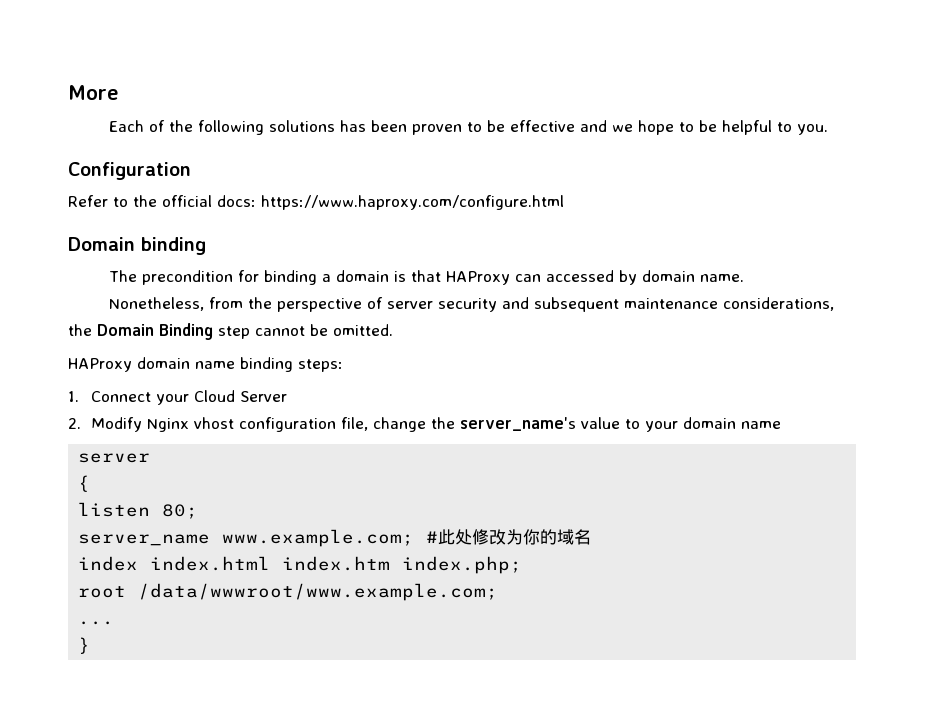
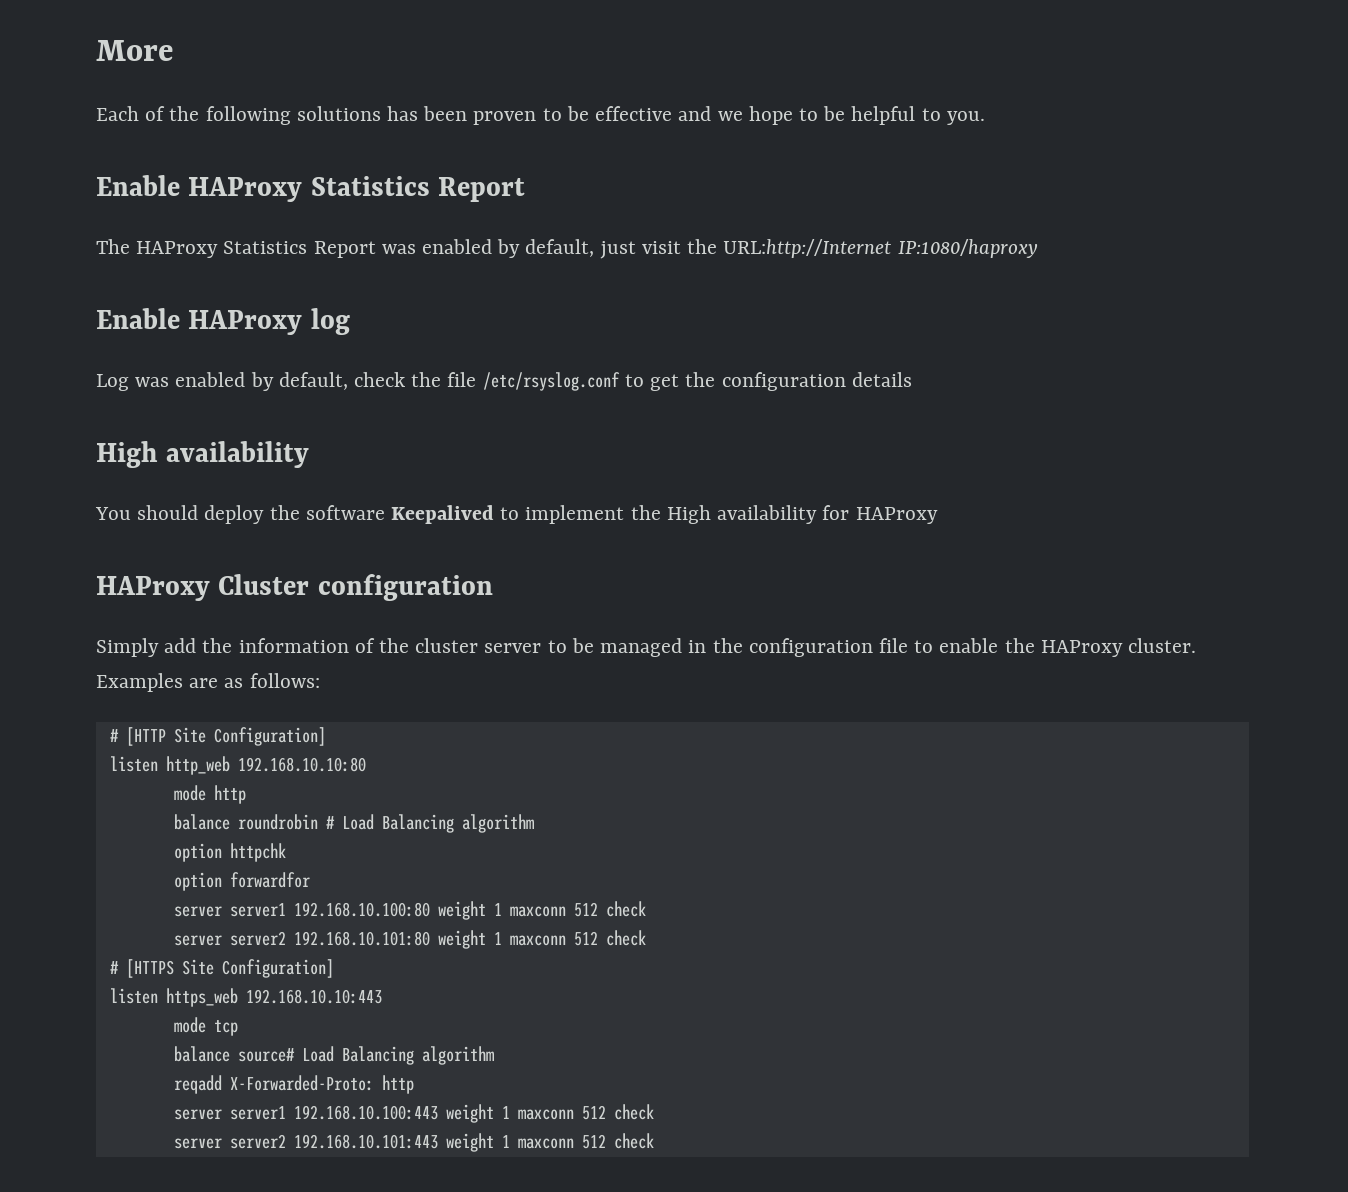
[68,162,191,180] [68,195,564,210] [68,237,206,255] [108,270,744,285] [108,297,834,312] [68,323,393,340] [68,357,343,372] [68,390,288,405] [68,417,782,432] [78,453,151,463] [78,475,91,492] [78,502,199,519] [78,529,592,547] [78,556,523,574] [78,583,499,601] [78,621,115,625] [78,637,91,654] Configuration // Refer to the official docs: https://www.haproxy.com/configure.html // Domain binding // The precondition for binding a domain is that HAProxy can accessed by domain name. // Nonetheless, from the perspective of server security and subsequent maintenance considerations, the Domain Binding step cannot be omitted. // HAProxy domain name binding steps: // 1. Connect your Cloud Server // 2. Modify Nginx vhost configuration file, change the server_name's value to your domain name // server // { // listen 80; // server_name www.example.com; #此处修改为你的域名 // index index.html index.htm index.php; // root /data/wwwroot/www.example.com; // ... // } -> [96,175,526,202] [96,239,1038,259] [96,308,350,335] [96,372,912,391] [96,441,310,468] [95,505,938,524] [96,574,493,601] [96,638,1196,657] [96,673,320,692] [109,727,326,746] [109,756,366,775] [173,785,246,804] [173,814,534,833] [173,843,286,862] [173,872,310,891] [173,901,646,920] [173,930,646,949] [109,959,334,978] [109,988,382,1007] [173,1017,238,1036] [173,1046,494,1065] [173,1075,414,1094] [173,1104,654,1123] [173,1133,654,1152] Enable HAProxy Statistics Report // The HAProxy Statistics Report was enabled by default, just visit the URL:http://Internet IP:1080/haproxy // Enable HAProxy log // Log was enabled by default, check the file /etc/rsyslog.conf to get the configuration details // High availability // You should deploy the software Keepalived to implement the High availability for HAProxy // HAProxy Cluster configuration // Simply add the information of the cluster server to be managed in the configuration file to enable the HAProxy cluster. Examples are as follows: // # [HTTP Site Configuration] // listen http_web 192.168.10.10:80 // mode http // balance roundrobin # Load Balancing algorithm // option httpchk // option forwardfor // server server1 192.168.10.100:80 weight 1 maxconn 512 check // server server2 192.168.10.101:80 weight 1 maxconn 512 check // # [HTTPS Site Configuration] // listen https_web 192.168.10.10:443 // mode tcp // balance source# Load Balancing algorithm // reqadd X-Forwarded-Proto: http // server server1 192.168.10.100:443 weight 1 maxconn 512 check // server server2 192.168.10.101:443 weight 1 maxconn 512 check

